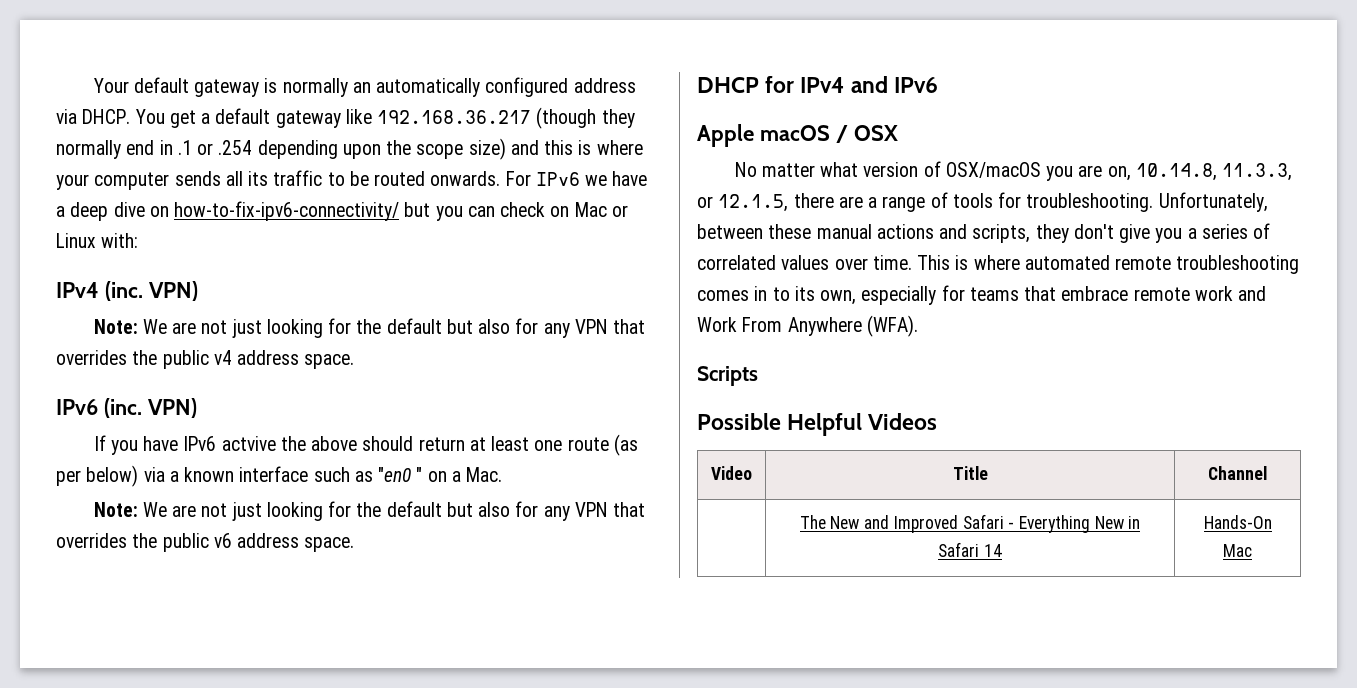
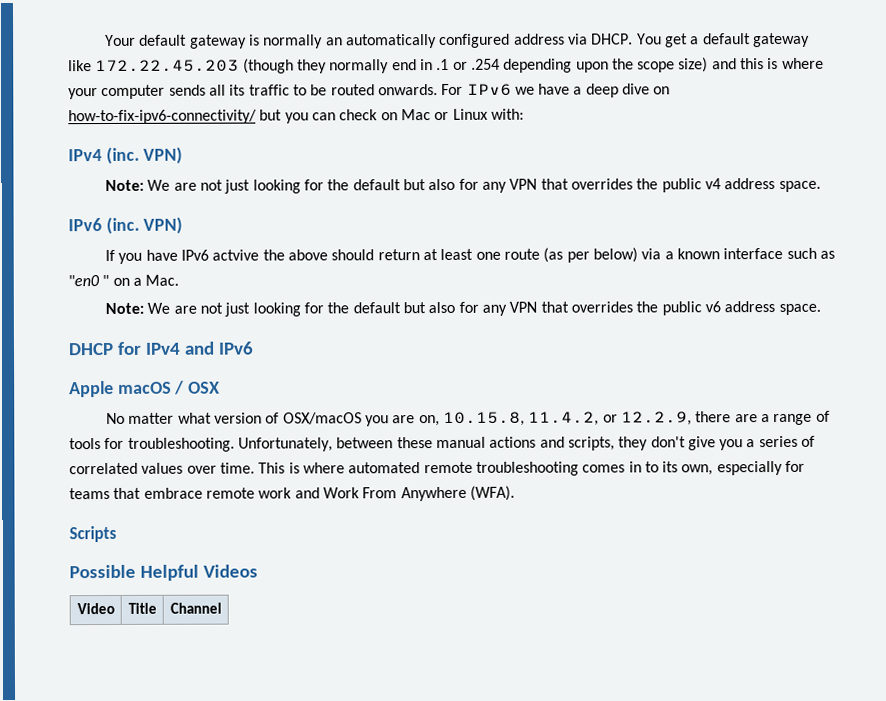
[377,110,532,124] 192.168.36.217 -> [95,59,240,73] 172.22.45.203
[1135,163,1293,181] [697,194,789,212] 10.14.8, 11.3.3, or 12.1.5, -> [443,411,693,426] 10.15.8, 11.4.2, or 12.2.9,
[799,514,1141,533] [938,542,1002,557] [1203,515,1272,529] [1223,544,1252,557] // | The New and Improved Safari - Everything New in Safari 14 | Hands-On Mac -> (222, 608) none

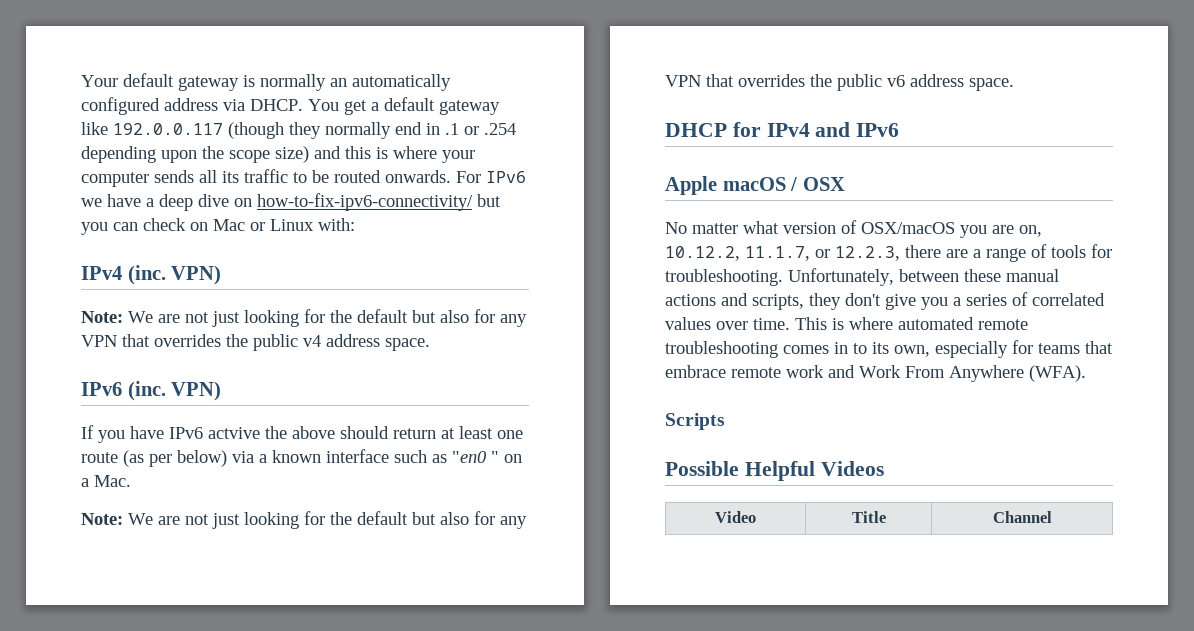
[95,59,240,73] 172.22.45.203 -> [113,123,223,135] 192.0.0.117
[443,411,693,426] 10.15.8, 11.4.2, or 12.2.9, -> [665,246,900,261] 10.12.2, 11.1.7, or 12.2.3,

